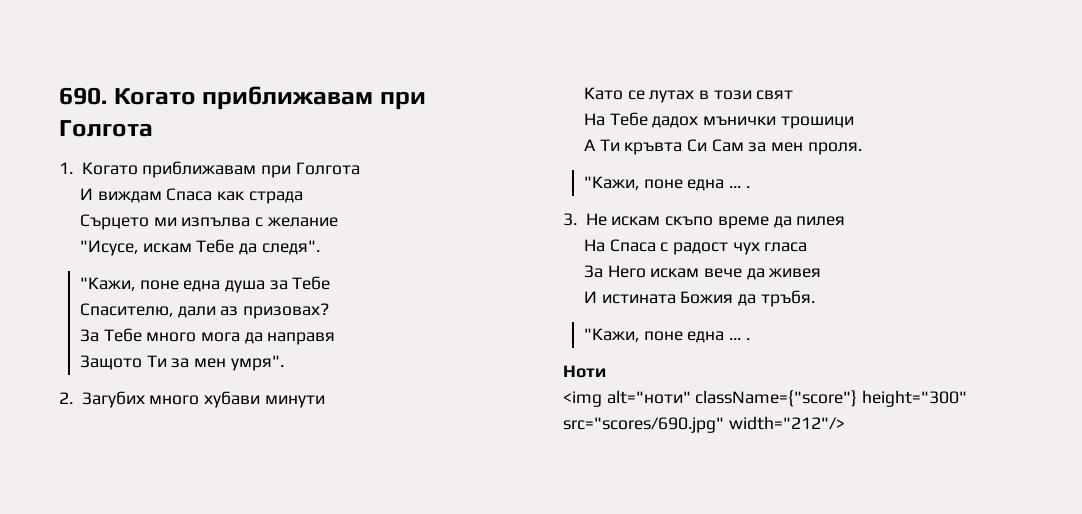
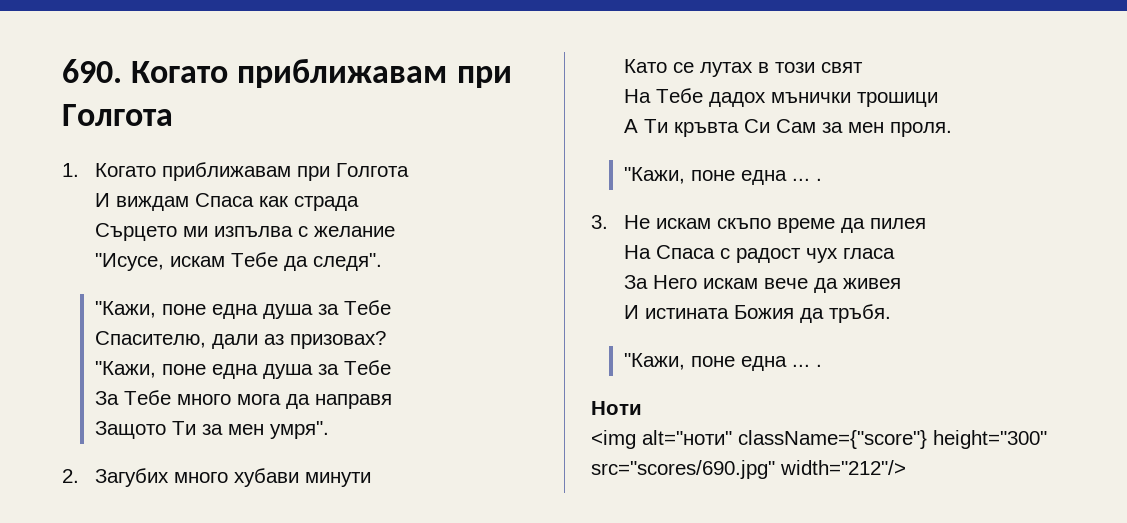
(330, 311) none -> [94,360,391,379] // "Кажи, поне една душа за Тебе

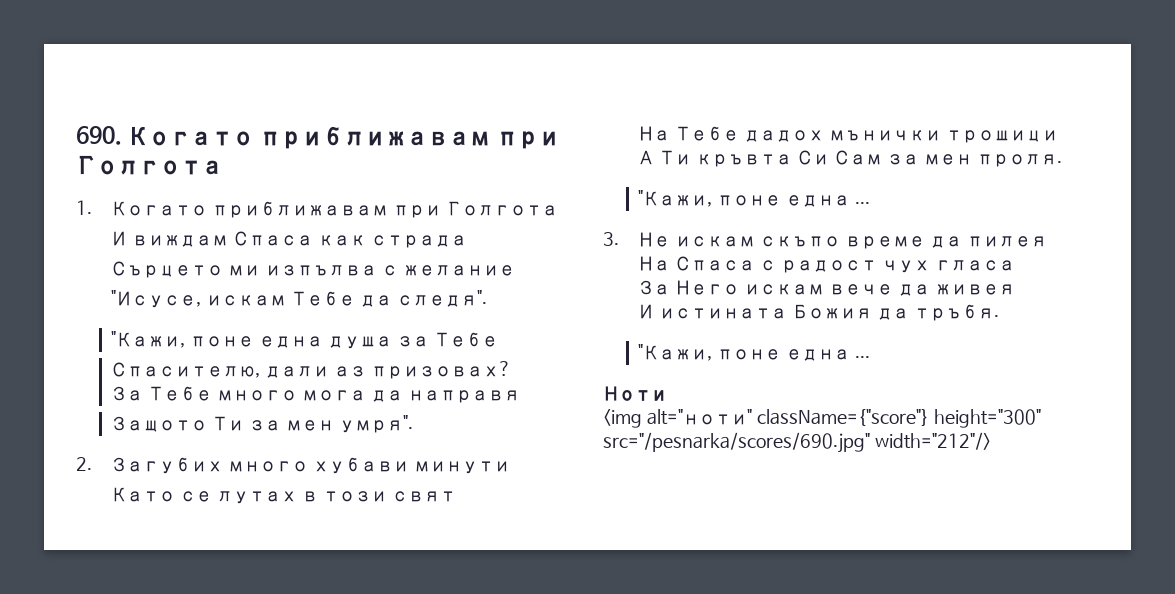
[94,360,391,379] // "Кажи, поне една душа за Тебе -> (512, 370) none
[815,178,822,181] . -> (871, 203) none
[815,364,822,367] . -> (871, 357) none
[591,460,775,479] src="scores/690.jpg" -> [603,432,870,453] src="/pesnarka/scores/690.jpg"

